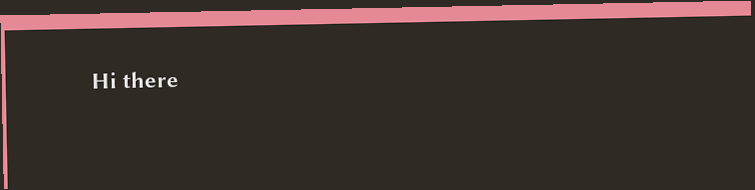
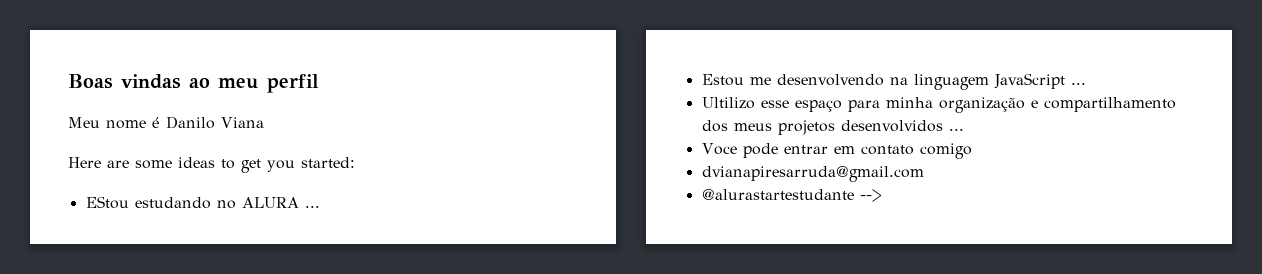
[91,70,180,89] Hi there -> [68,74,319,93] [68,116,264,129] [68,157,355,173] [85,196,320,209] [701,73,1086,90] [701,97,1176,113] [701,120,964,135] [701,143,972,159] [701,166,924,182] [701,189,881,202] Boas vindas ao meu perfil // Meu nome é Danilo Viana // Here are some ideas to get you started: // EStou estudando no ALURA ... // Estou me desenvolvendo na linguagem JavaScript ... // Ultilizo esse espaço para minha organização e compartilhamento dos meus projetos desenvolvidos ... // Voce pode entrar em contato comigo // dvianapiresarruda@gmail.com // @alurastartestudante -->

